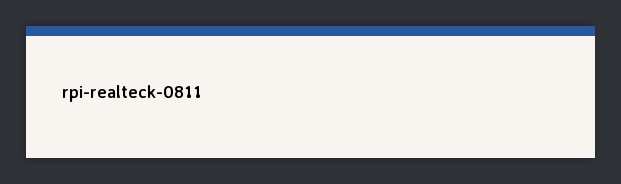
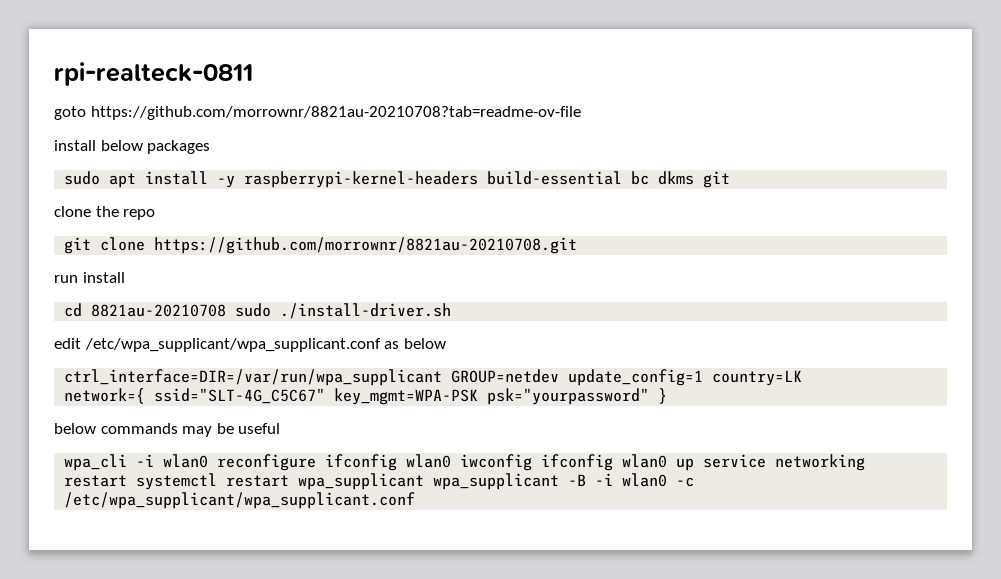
(202, 93) none -> [54,106,581,120] [54,140,211,154] [64,171,731,188] [54,206,156,220] [64,237,578,254] [54,272,125,283] [64,303,452,319] [54,338,446,352] [64,369,803,386] [64,388,668,405] [54,423,281,437] [64,454,866,471] [64,473,695,490] [64,492,416,509] // goto https://github.com/morrownr/8821au-20210708?tab=readme-ov-file // install below packages // sudo apt install -y raspberrypi-kernel-headers build-essential bc dkms git // clone the repo // git clone https://github.com/morrownr/8821au-20210708.git // run install // cd 8821au-20210708 sudo ./install-driver.sh // edit /etc/wpa_supplicant/wpa_supplicant.conf as below // ctrl_interface=DIR=/var/run/wpa_supplicant GROUP=netdev update_config=1 country=LK // network={ ssid="SLT-4G_C5C67" key_mgmt=WPA-PSK psk="yourpassword" } // below commands may be useful // wpa_cli -i wlan0 reconfigure ifconfig wlan0 iwconfig ifconfig wlan0 up service networking restart systemctl restart wpa_supplicant wpa_supplicant -B -i wlan0 -c /etc/wpa_supplicant/wpa_supplicant.conf

